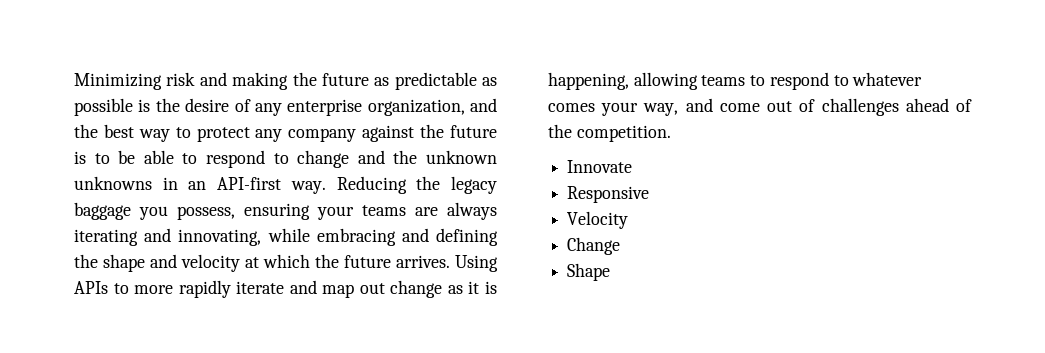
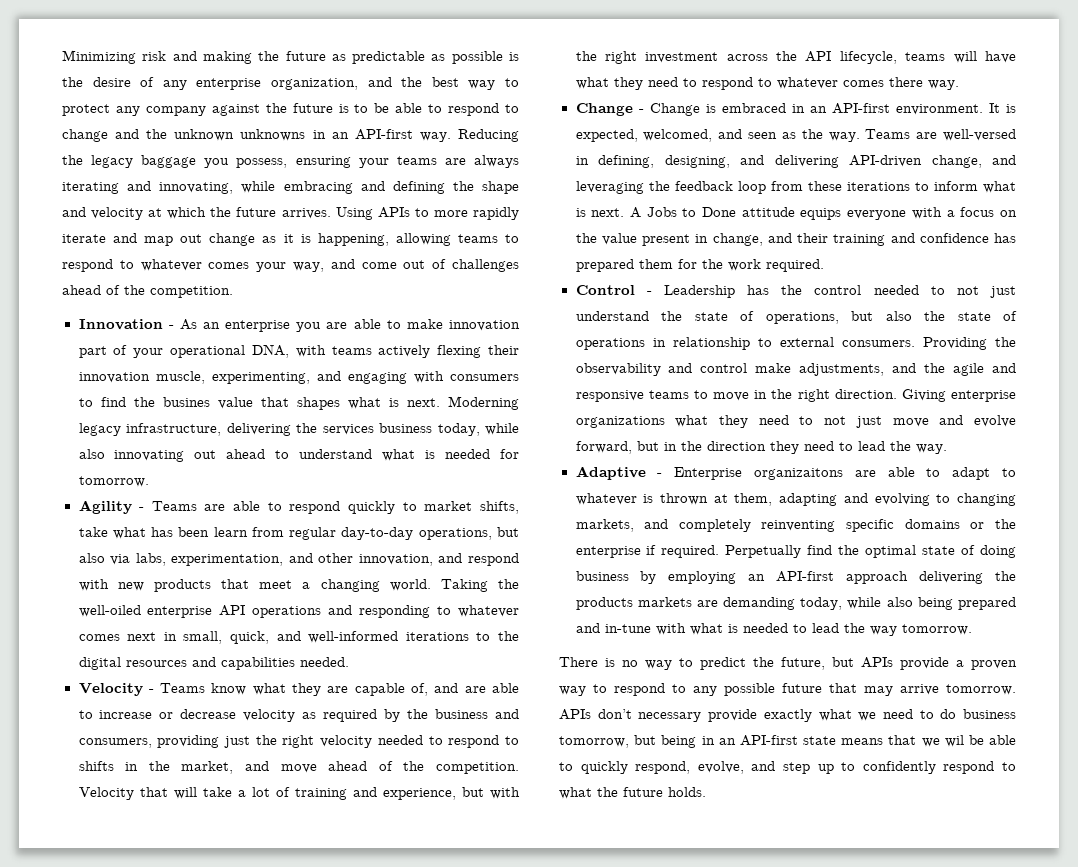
[567,160,633,173] [567,186,650,203] [567,211,629,229] [567,237,621,255] [567,263,611,281] Innovate // Responsive // Velocity // Change // Shape -> [78,319,520,332] [78,344,519,358] [78,371,519,384] [78,396,519,410] [78,423,519,436] [78,449,520,462] [78,476,149,487] [78,500,519,514] [78,527,519,540] [78,553,519,566] [78,579,519,592] [78,605,519,618] [78,631,519,644] [78,657,349,670] [78,683,519,696] [78,709,519,722] [78,735,519,748] [78,761,519,774] [78,787,520,800] [575,51,1017,64] [575,77,959,90] [575,103,1017,116] [575,129,1016,142] [575,155,1016,168] [575,181,1016,194] [575,207,1017,220] [575,233,1016,246] [575,259,824,272] [575,285,1016,298] [575,311,1017,324] [575,337,1016,350] [575,363,1016,376] [575,389,1016,402] [575,415,1016,428] [575,441,947,454] [575,466,1016,480] [575,493,1016,506] [575,519,1017,532] [575,545,1017,558] [575,571,1016,584] [575,597,1016,610] [575,623,972,636] [559,657,1017,670] [559,683,1016,696] [559,709,1016,722] [559,735,1017,748] [559,761,1016,774] [559,787,706,799] Innovation - As an enterprise you are able to make innovation part of your operational DNA, with teams actively flexing their innovation muscle, experimenting, and engaging with consumers to find the busines value that shapes what is next. Moderning legacy infrastructure, delivering the services business today, while also innovating out ahead to understand what is needed for tomorrow. // Agility - Teams are able to respond quickly to market shifts, take what has been learn from regular day-to-day operations, but also via labs, experimentation, and other innovation, and respond with new products that meet a changing world. Taking the well-oiled enterprise API operations and responding to whatever comes next in small, quick, and well-informed iterations to the digital resources and capabilities needed. // Velocity - Teams know what they are capable of, and are able to increase or decrease velocity as required by the business and consumers, providing just the right velocity needed to respond to shifts in the market, and move ahead of the competition. Velocity that will take a lot of training and experience, but with the right investment across the API lifecycle, teams will have what they need to respond to whatever comes there way. // Change - Change is embraced in an API-first environment. It is expected, welcomed, and seen as the way. Teams are well-versed in defining, designing, and delivering API-driven change, and leveraging the feedback loop from these iterations to inform what is next. A Jobs to Done attitude equips everyone with a focus on the value present in change, and their training and confidence has prepared them for the work required. // Control - Leadership has the control needed to not just understand the state of operations, but also the state of operations in relationship to external consumers. Providing the observability and control make adjustments, and the agile and responsive teams to move in the right direction. Giving enterprise organizations what they need to not just move and evolve forward, but in the direction they need to lead the way. // Adaptive - Enterprise organizaitons are able to adapt to whatever is thrown at them, adapting and evolving to changing markets, and completely reinventing specific domains or the enterprise if required. Perpetually find the optimal state of doing business by employing an API-first approach delivering the products markets are demanding today, while also being prepared and in-tune with what is needed to lead the way tomorrow. // There is no way to predict the future, but APIs provide a proven way to respond to any possible future that may arrive tomorrow. APIs don’t necessary provide exactly what we need to do business tomorrow, but being in an API-first state means that we wil be able to quickly respond, evolve, and step up to confidently respond to what the future holds.

